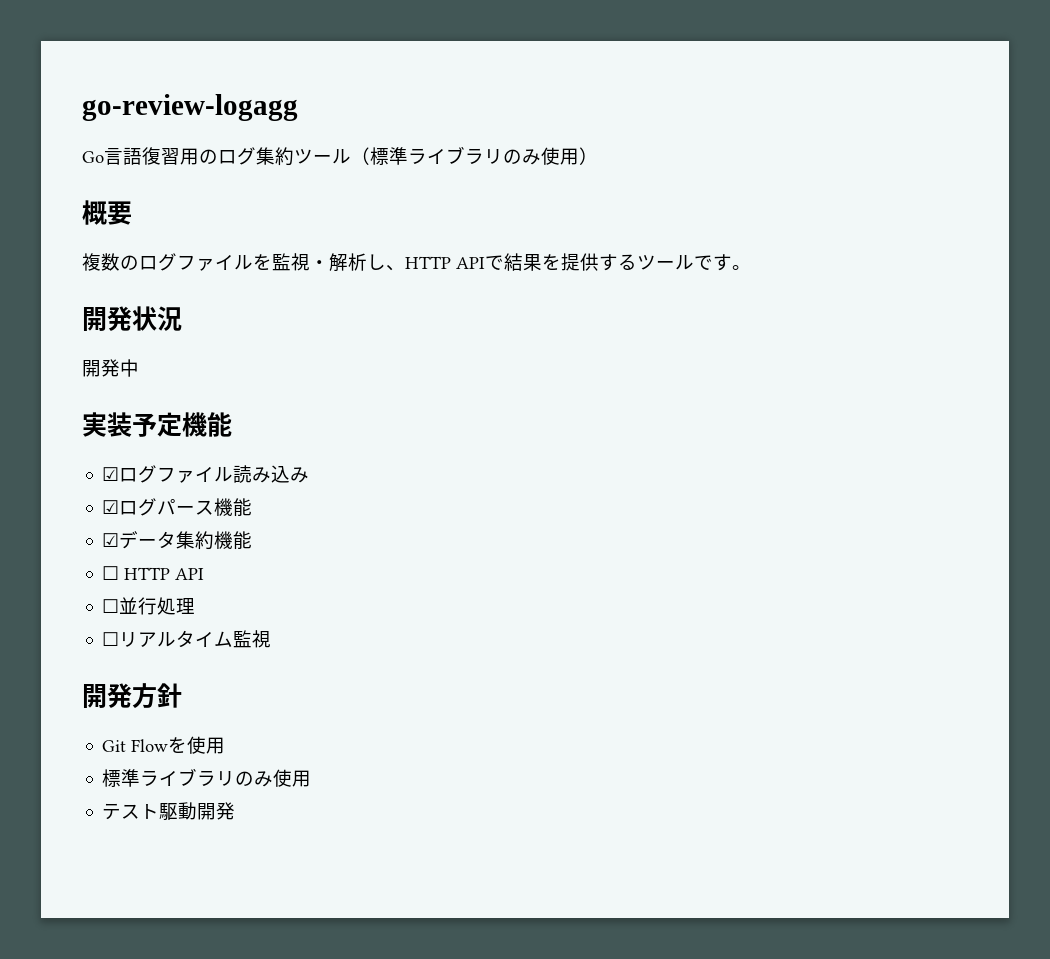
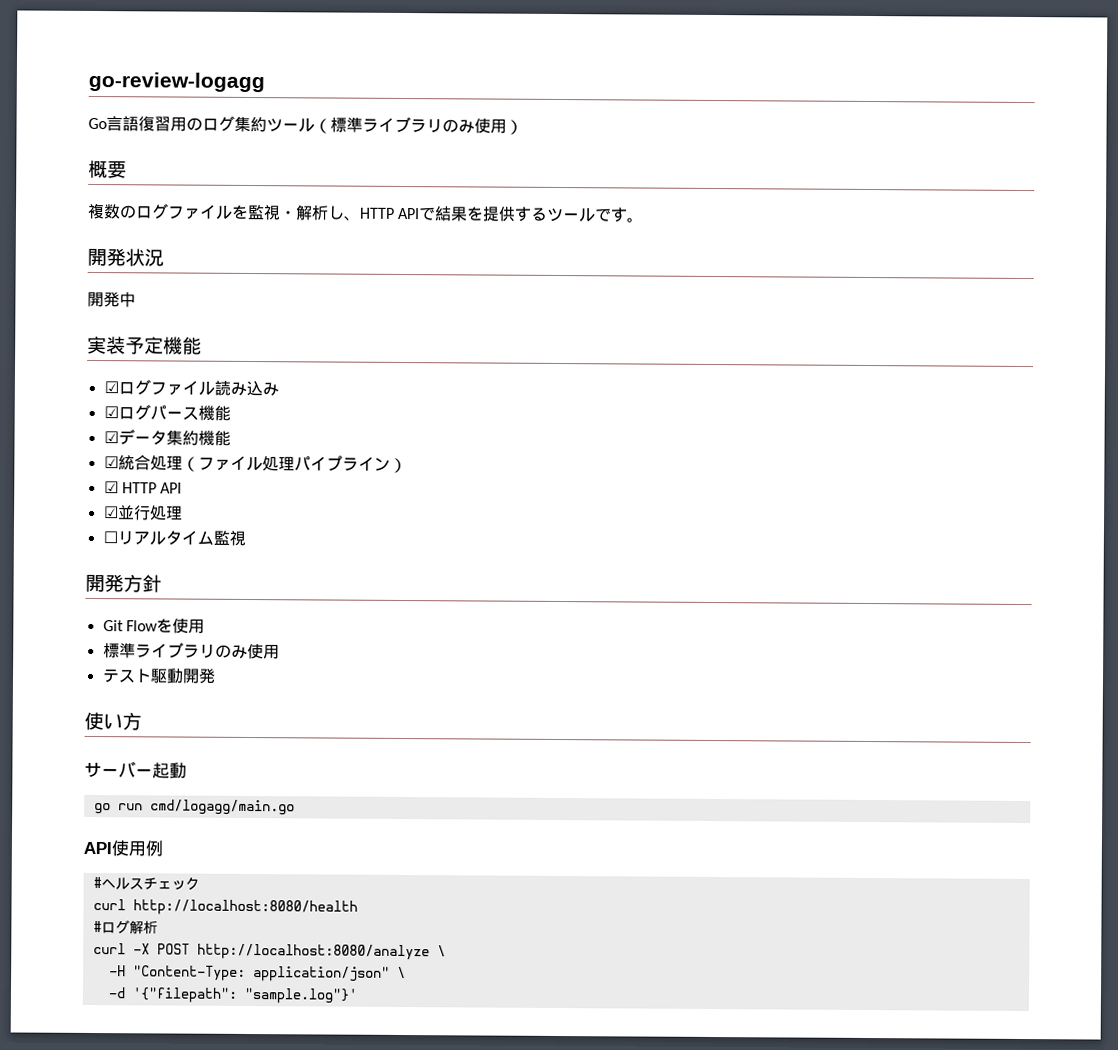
[102,566,120,580] ☐ -> [103,454,407,474] [103,481,119,494] ☑統合処理（ファイル処理パイプライン） // ☑
[102,599,120,613] ☐ -> [103,506,119,519] ☑
(236, 811) none -> [84,711,142,731] [84,761,187,779] [93,799,295,816] [83,840,163,857] [92,876,200,891] [92,898,358,916] [92,920,158,935] [92,942,446,961] [108,965,406,982] [107,987,358,1004] // 使い方 // サーバー起動 // go run cmd/logagg/main.go // API使用例 // #ヘルスチェック // curl http://localhost:8080/health // #ログ解析 // curl -X POST http://localhost:8080/analyze \ // -H "Content-Type: application/json" \ // -d '{"filepath": "sample.log"}'

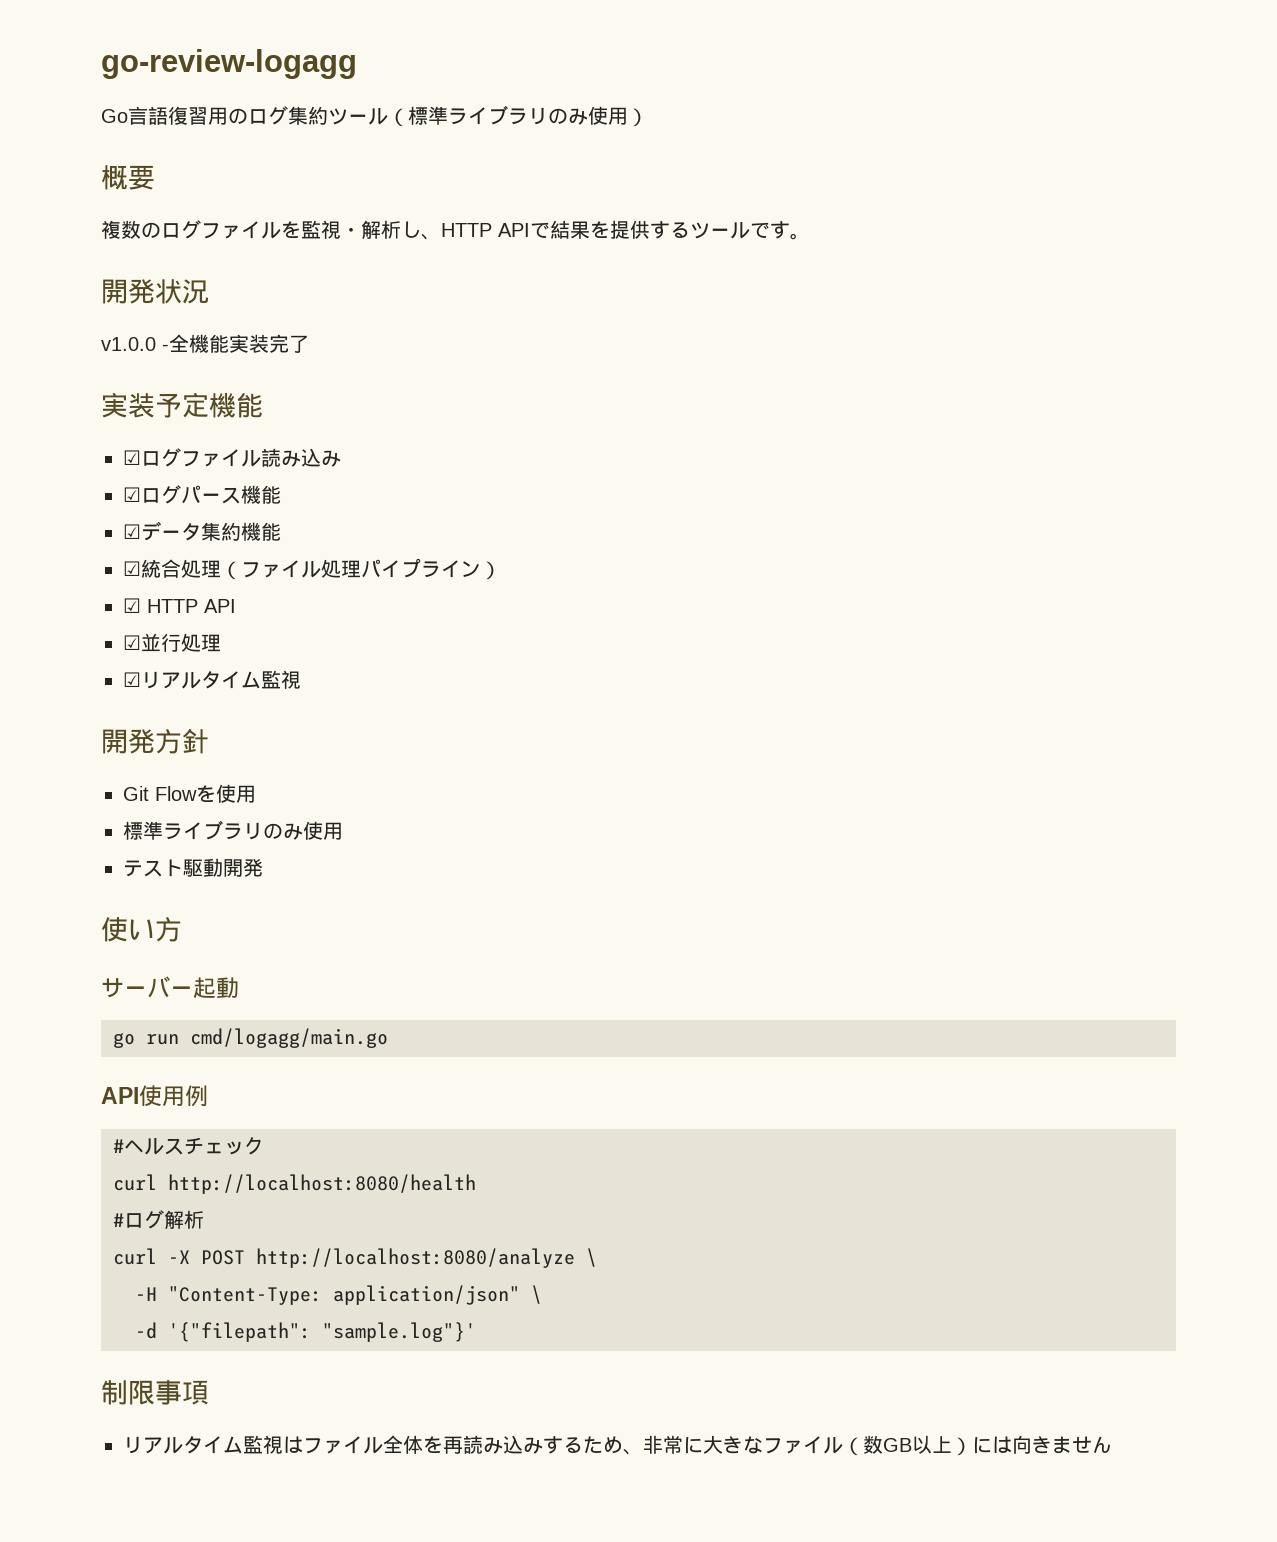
[87,291,136,308] 開発中 -> [101,334,309,353] v1.0.0 -全機能実装完了
[102,531,118,544] ☐ -> [123,672,141,687] ☑
(358, 995) none -> [101,1380,209,1405] [123,1435,1112,1456] // 制限事項 // リアルタイム監視はファイル全体を再読み込みするため、非常に大きなファイル（数GB以上）には向きません

